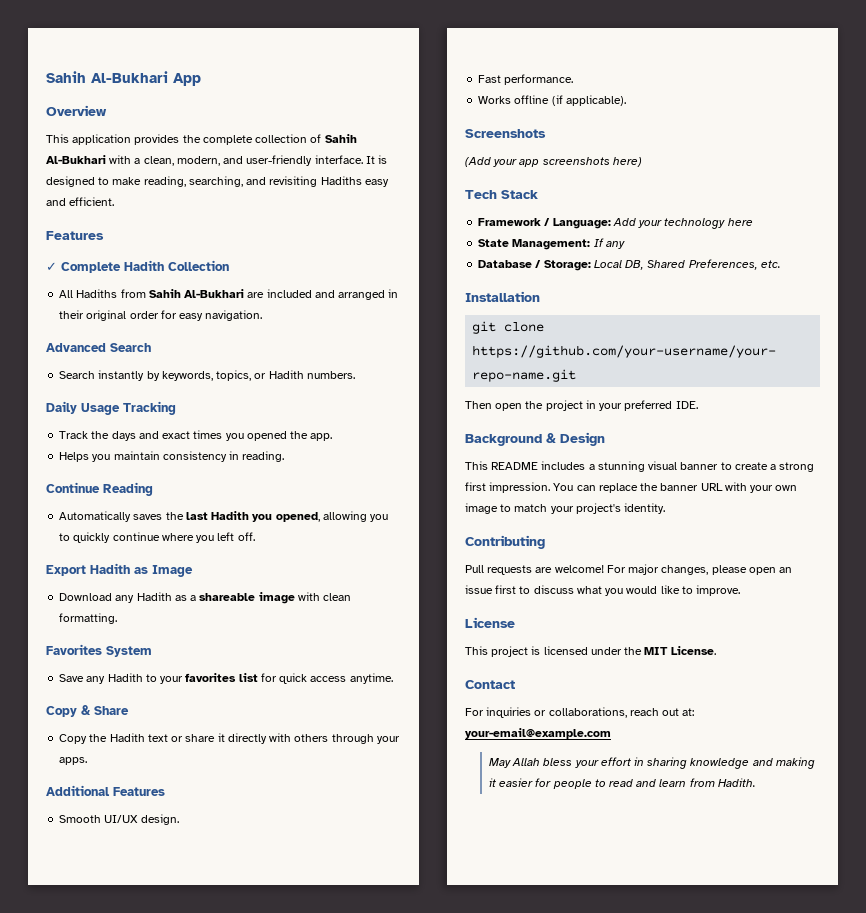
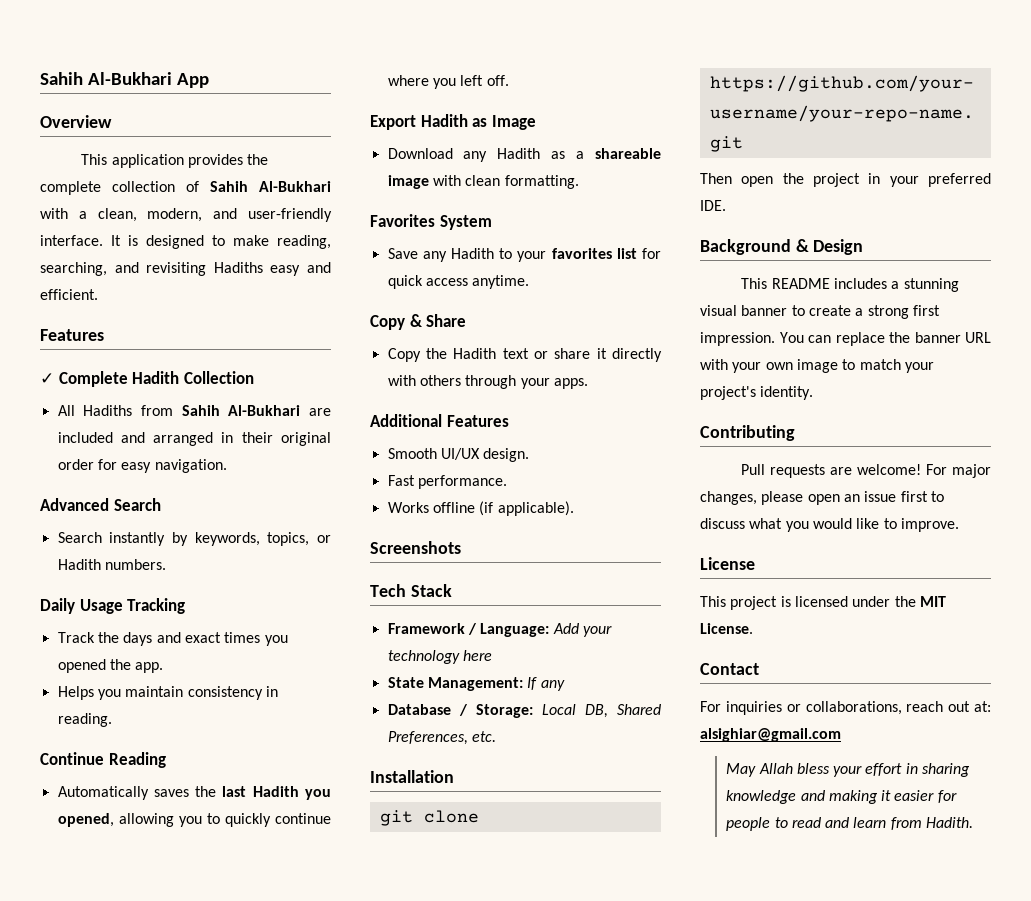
[465,157,642,167] // (Add your app screenshots here) -> (461, 547) none
[465,728,611,739] your-email@example.com -> [700,728,841,742] alsighiar@gmail.com

